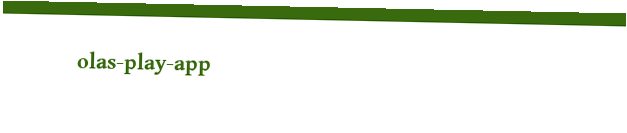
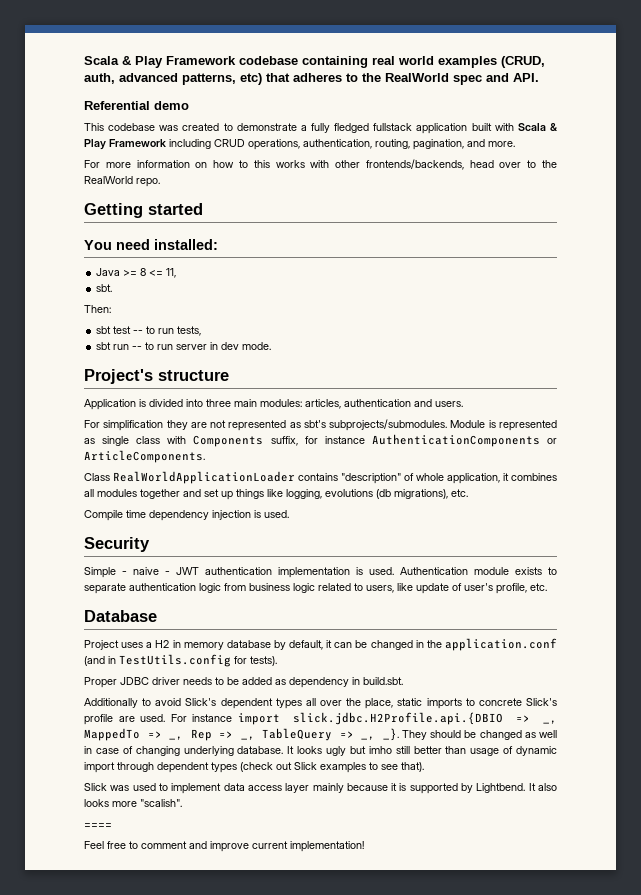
[76,51,212,76] olas-play-app -> [84,56,545,68] [84,73,539,85] [84,101,189,110] [84,123,559,134] [84,139,515,150] [84,159,557,170] [84,176,160,187] [84,203,203,218] [84,239,218,250] [96,268,177,278] [96,284,113,292] [84,305,111,313] [96,326,202,336] [96,342,272,350] [84,369,229,384] [84,399,463,410] [84,419,557,431] [84,434,557,447] [84,450,205,463] [84,471,557,484] [84,489,468,500] [84,510,289,521] [84,537,150,552] [84,567,557,578] [84,583,547,594] [84,610,157,622] [84,638,557,651] [84,654,277,667] [84,677,403,688] [84,698,558,709] [84,712,557,725] [84,728,558,741] [84,746,557,756] [84,762,424,773] [84,783,557,794] [84,799,182,807] [84,823,112,828] [84,841,364,852] Scala & Play Framework codebase containing real world examples (CRUD, auth, advanced patterns, etc) that adheres to the RealWorld spec and API. // Referential demo // This codebase was created to demonstrate a fully fledged fullstack application built with Scala & Play Framework including CRUD operations, authentication, routing, pagination, and more. // For more information on how to this works with other frontends/backends, head over to the RealWorld repo. // Getting started // You need installed: // Java >= 8 <= 11, // sbt. // Then: // sbt test -- to run tests, // sbt run -- to run server in dev mode. // Project's structure // Application is divided into three main modules: articles, authentication and users. // For simplification they are not represented as sbt's subprojects/submodules. Module is represented as single class with Components suffix, for instance AuthenticationComponents or ArticleComponents. // Class RealWorldApplicationLoader contains "description" of whole application, it combines all modules together and set up things like logging, evolutions (db migrations), etc. // Compile time dependency injection is used. // Security // Simple - naive - JWT authentication implementation is used. Authentication module exists to separate authentication logic from business logic related to users, like update of user's profile, etc. // Database // Project uses a H2 in memory database by default, it can be changed in the application.conf (and in TestUtils.config for tests). // Proper JDBC driver needs to be added as dependency in build.sbt. // Additionally to avoid Slick's dependent types all over the place, static imports to concrete Slick's profile are used. For instance import slick.jdbc.H2Profile.api.{DBIO => _, MappedTo => _, Rep => _, TableQuery => _, _}. They should be changed as well in case of changing underlying database. It looks ugly but imho still better than usage of dynamic import through dependent types (check out Slick examples to see that). // Slick was used to implement data access layer mainly because it is supported by Lightbend. It also looks more "scalish". // ==== // Feel free to comment and improve current implementation!

